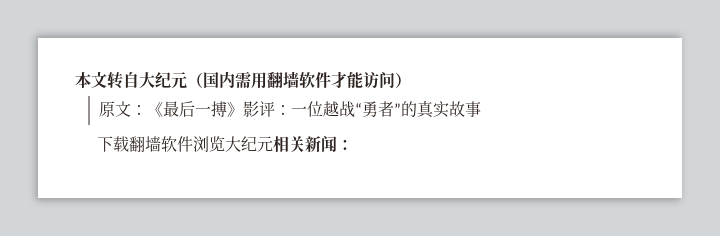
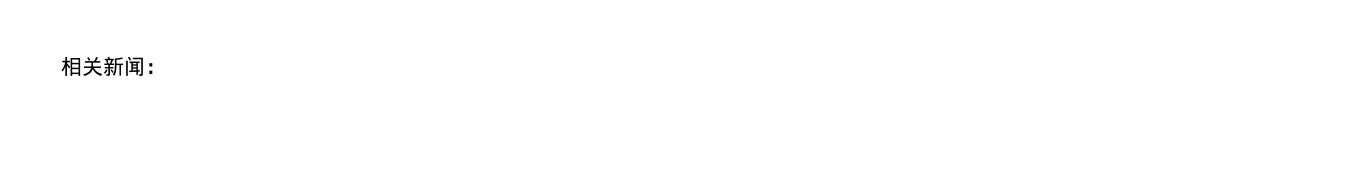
[75,71,411,89] [99,100,482,118] [96,136,273,152] 本文转自大纪元（国内需用翻墙软件才能访问） // 原文：《最后一搏》影评：一位越战“勇者”的真实故事 // 下载翻墙软件浏览大纪元 -> (61, 66) none

